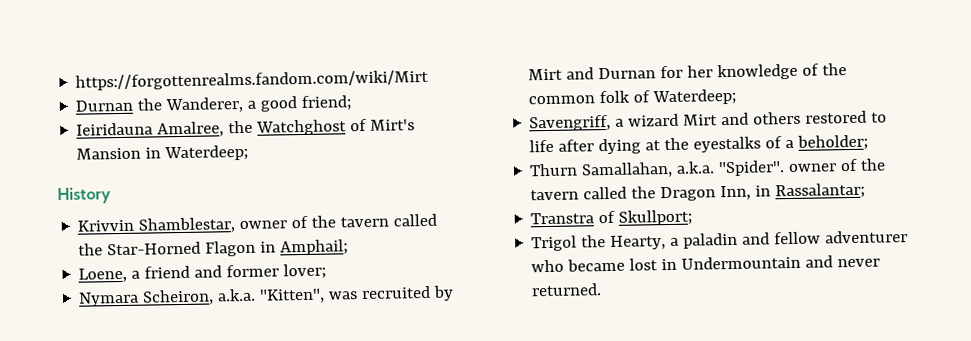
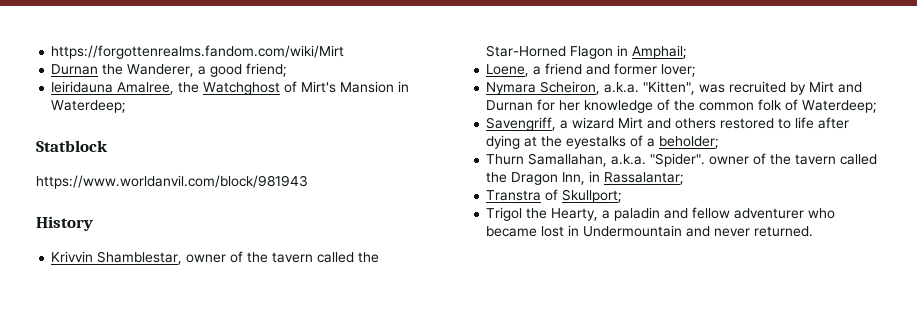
(250, 153) none -> [36,140,108,152] [36,175,308,189] // Statblock // https://www.worldanvil.com/block/981943

